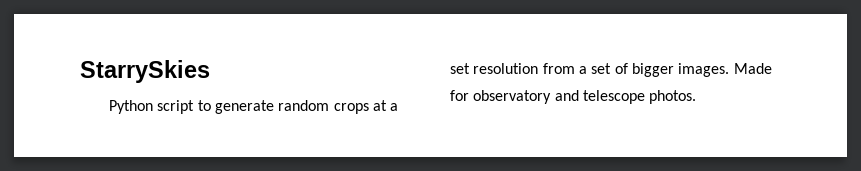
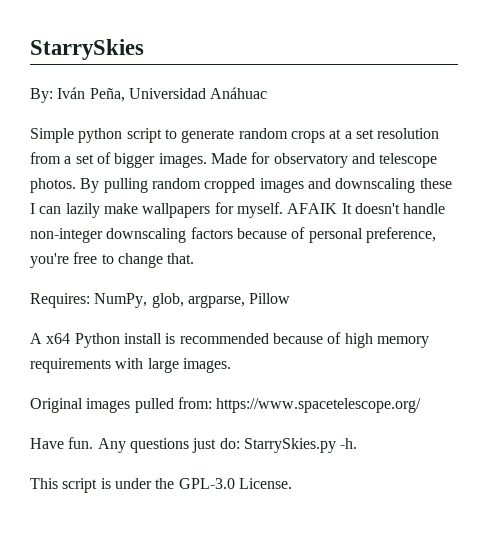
[108,100,153,114] Python -> [30,87,268,103] [30,128,123,143] By: Iván Peña, Universidad Anáhuac // Simple python
(697, 97) none -> [80,178,452,193] [30,202,446,218] [30,227,436,243] [30,252,195,268] [30,293,291,308] [30,332,429,348] [30,358,231,373] [30,397,422,413] [30,437,358,453] [30,478,292,493] By pulling random cropped images and downscaling these I can lazily make wallpapers for myself. AFAIK It doesn't handle non-integer downscaling factors because of personal preference, you're free to change that. // Requires: NumPy, glob, argparse, Pillow // A x64 Python install is recommended because of high memory requirements with large images. // Original images pulled from: https://www.spacetelescope.org/ // Have fun. Any questions just do: StarrySkies.py -h. // This script is under the GPL-3.0 License.

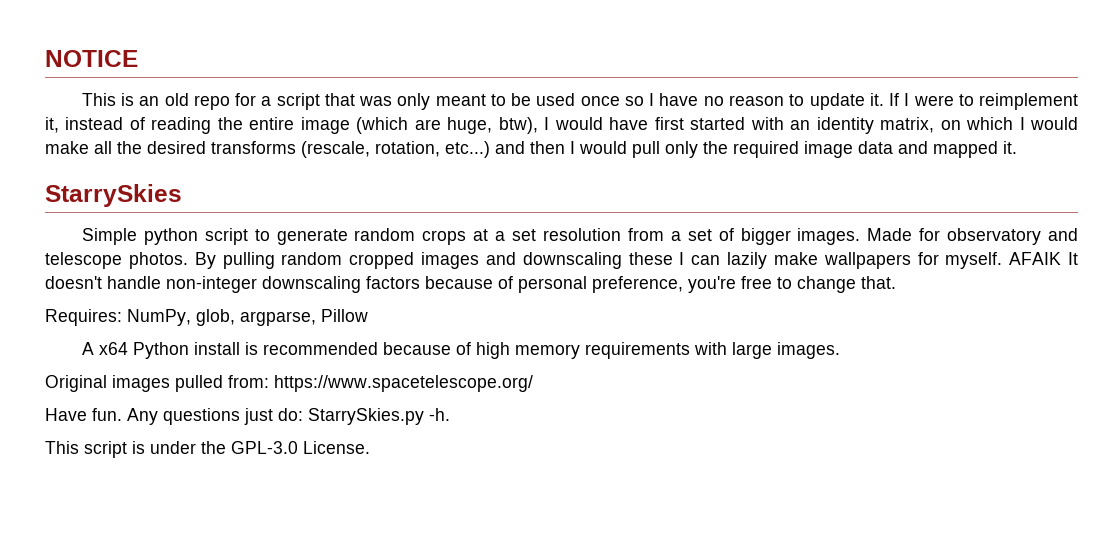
[30,39,144,60] [30,87,268,103] StarrySkies // By: Iván Peña, Universidad Anáhuac -> [45,50,138,67] [81,93,1079,110] [45,117,1079,134] [45,141,1017,158] [45,184,182,207] NOTICE // This is an old repo for a script that was only meant to be used once so I have no reason to update it. If I were to reimplement it, instead of reading the entire image (which are huge, btw), I would have first started with an identity matrix, on which I would make all the desired transforms (rescale, rotation, etc...) and then I would pull only the required image data and mapped it. // StarrySkies

